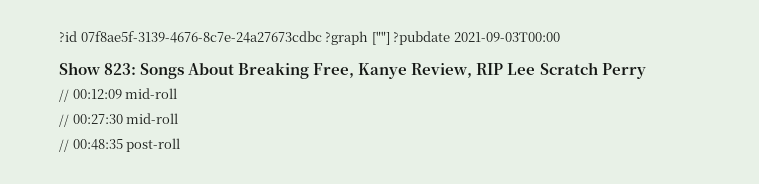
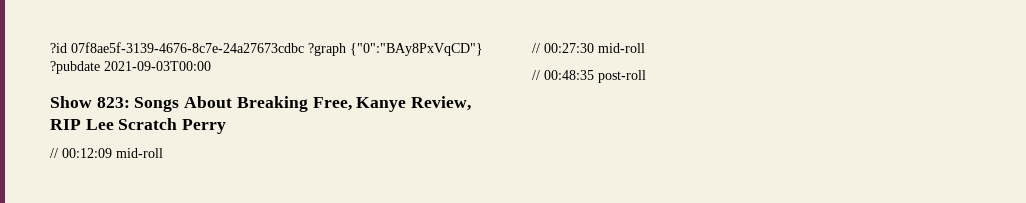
[371,31,390,45] [""] -> [350,43,483,56] {"0":"BAy8PxVqCD"}

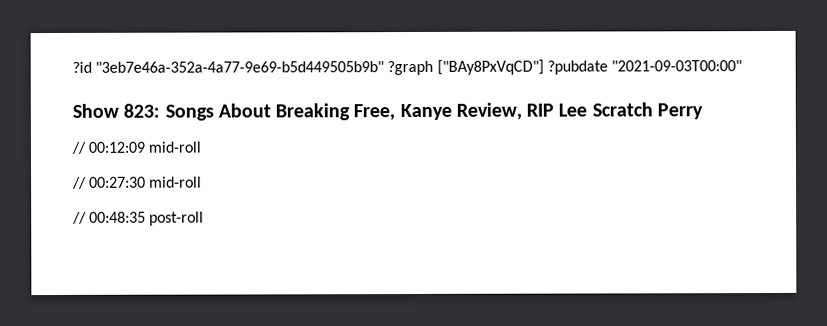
[71,42,483,56] [50,61,211,74] 07f8ae5f-3139-4676-8c7e-24a27673cdbc ?graph {"0":"BAy8PxVqCD"} ?pubdate 2021-09-03T00:00 -> [95,59,742,76] "3eb7e46a-352a-4a77-9e69-b5d449505b9b" ?graph ["BAy8PxVqCD"] ?pubdate "2021-09-03T00:00"

